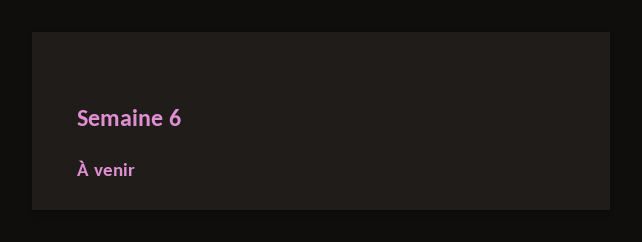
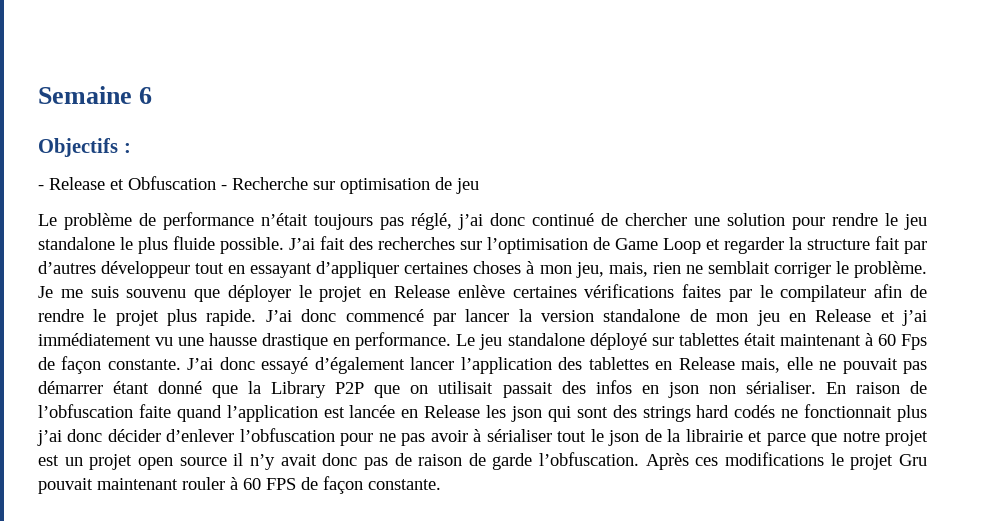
[77,160,136,176] À venir -> [38,138,131,157] [38,176,479,194] [38,212,927,230] [38,236,927,254] [38,261,927,278] [38,284,928,302] [38,309,927,326] [38,332,927,350] [38,356,928,374] [38,380,928,398] [38,404,928,422] [37,428,929,446] [38,452,927,470] [38,476,441,494] Objectifs : // - Release et Obfuscation - Recherche sur optimisation de jeu // Le problème de performance n’était toujours pas réglé, j’ai donc continué de chercher une solution pour rendre le jeu standalone le plus fluide possible. J’ai fait des recherches sur l’optimisation de Game Loop et regarder la structure fait par d’autres développeur tout en essayant d’appliquer certaines choses à mon jeu, mais, rien ne semblait corriger le problème. Je me suis souvenu que déployer le projet en Release enlève certaines vérifications faites par le compilateur afin de rendre le projet plus rapide. J’ai donc commencé par lancer la version standalone de mon jeu en Release et j’ai immédiatement vu une hausse drastique en performance. Le jeu standalone déployé sur tablettes était maintenant à 60 Fps de façon constante. J’ai donc essayé d’également lancer l’application des tablettes en Release mais, elle ne pouvait pas démarrer étant donné que la Library P2P que on utilisait passait des infos en json non sérialiser. En raison de l’obfuscation faite quand l’application est lancée en Release les json qui sont des strings hard codés ne fonctionnait plus j’ai donc décider d’enlever l’obfuscation pour ne pas avoir à sérialiser tout le json de la librairie et parce que notre projet est un projet open source il n’y avait donc pas de raison de garde l’obfuscation. Après ces modifications le projet Gru pouvait maintenant rouler à 60 FPS de façon constante.

